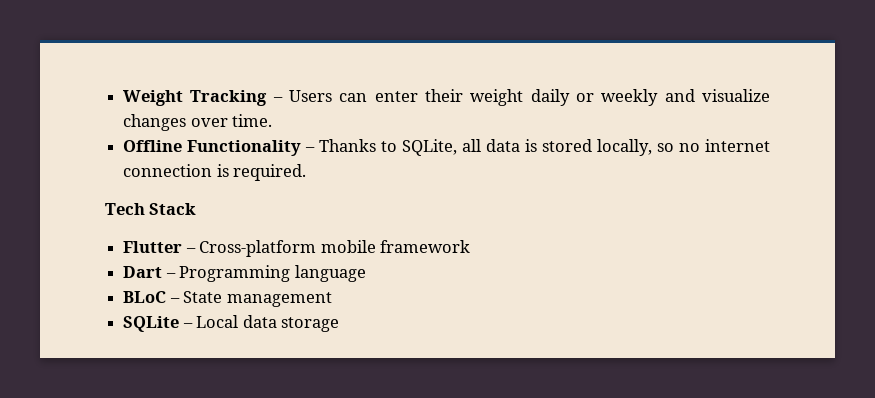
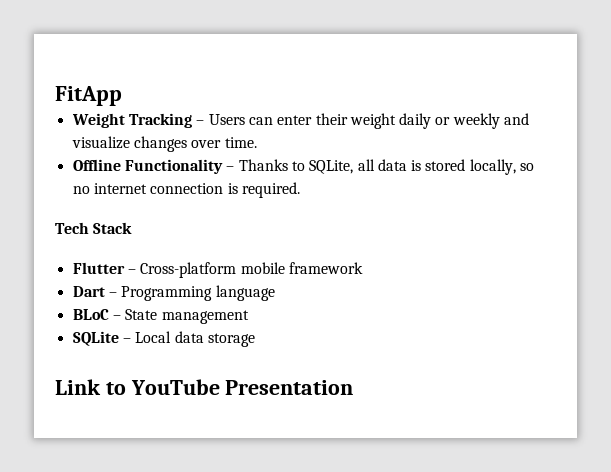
(123, 98) none -> [55,86,122,106] FitApp //
(339, 324) none -> [55,379,354,395] // Link to YouTube Presentation

